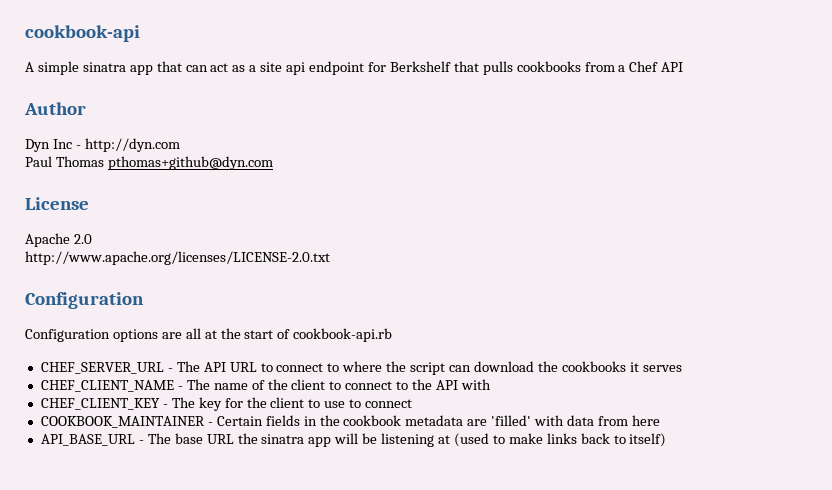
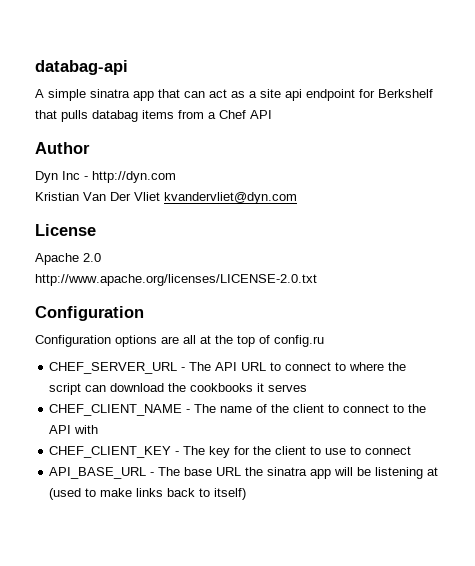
[25,25,140,42] cookbook-api -> [35,60,128,75] databag-api
[516,61,581,72] cookbooks -> [92,110,174,122] databag items
[25,156,273,170] Paul Thomas pthomas+github@dyn.com -> [35,192,297,204] Kristian Van Der Vliet kvandervliet@dyn.com
[244,328,393,342] start of cookbook-api.rb -> [237,335,324,347] top of config.ru
[40,415,660,428] // COOKBOOK_MAINTAINER - Certain fields in the cookbook metadata are 'filled' with data from here -> (412, 450) none

